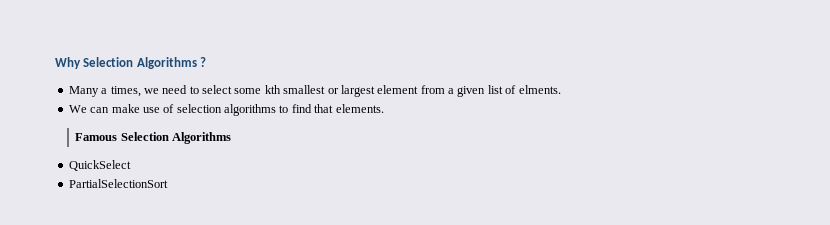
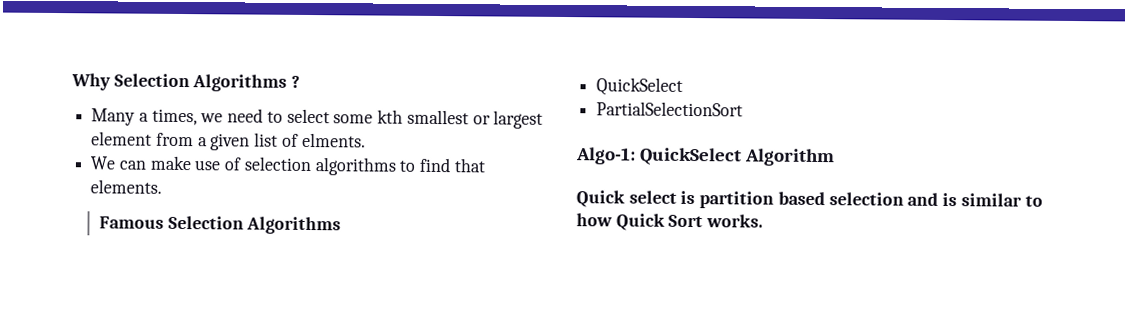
(168, 183) none -> [575,147,836,167] [576,190,1043,209] [576,213,764,231] // Algo-1: QuickSelect Algorithm // Quick select is partition based selection and is similar to how Quick Sort works.

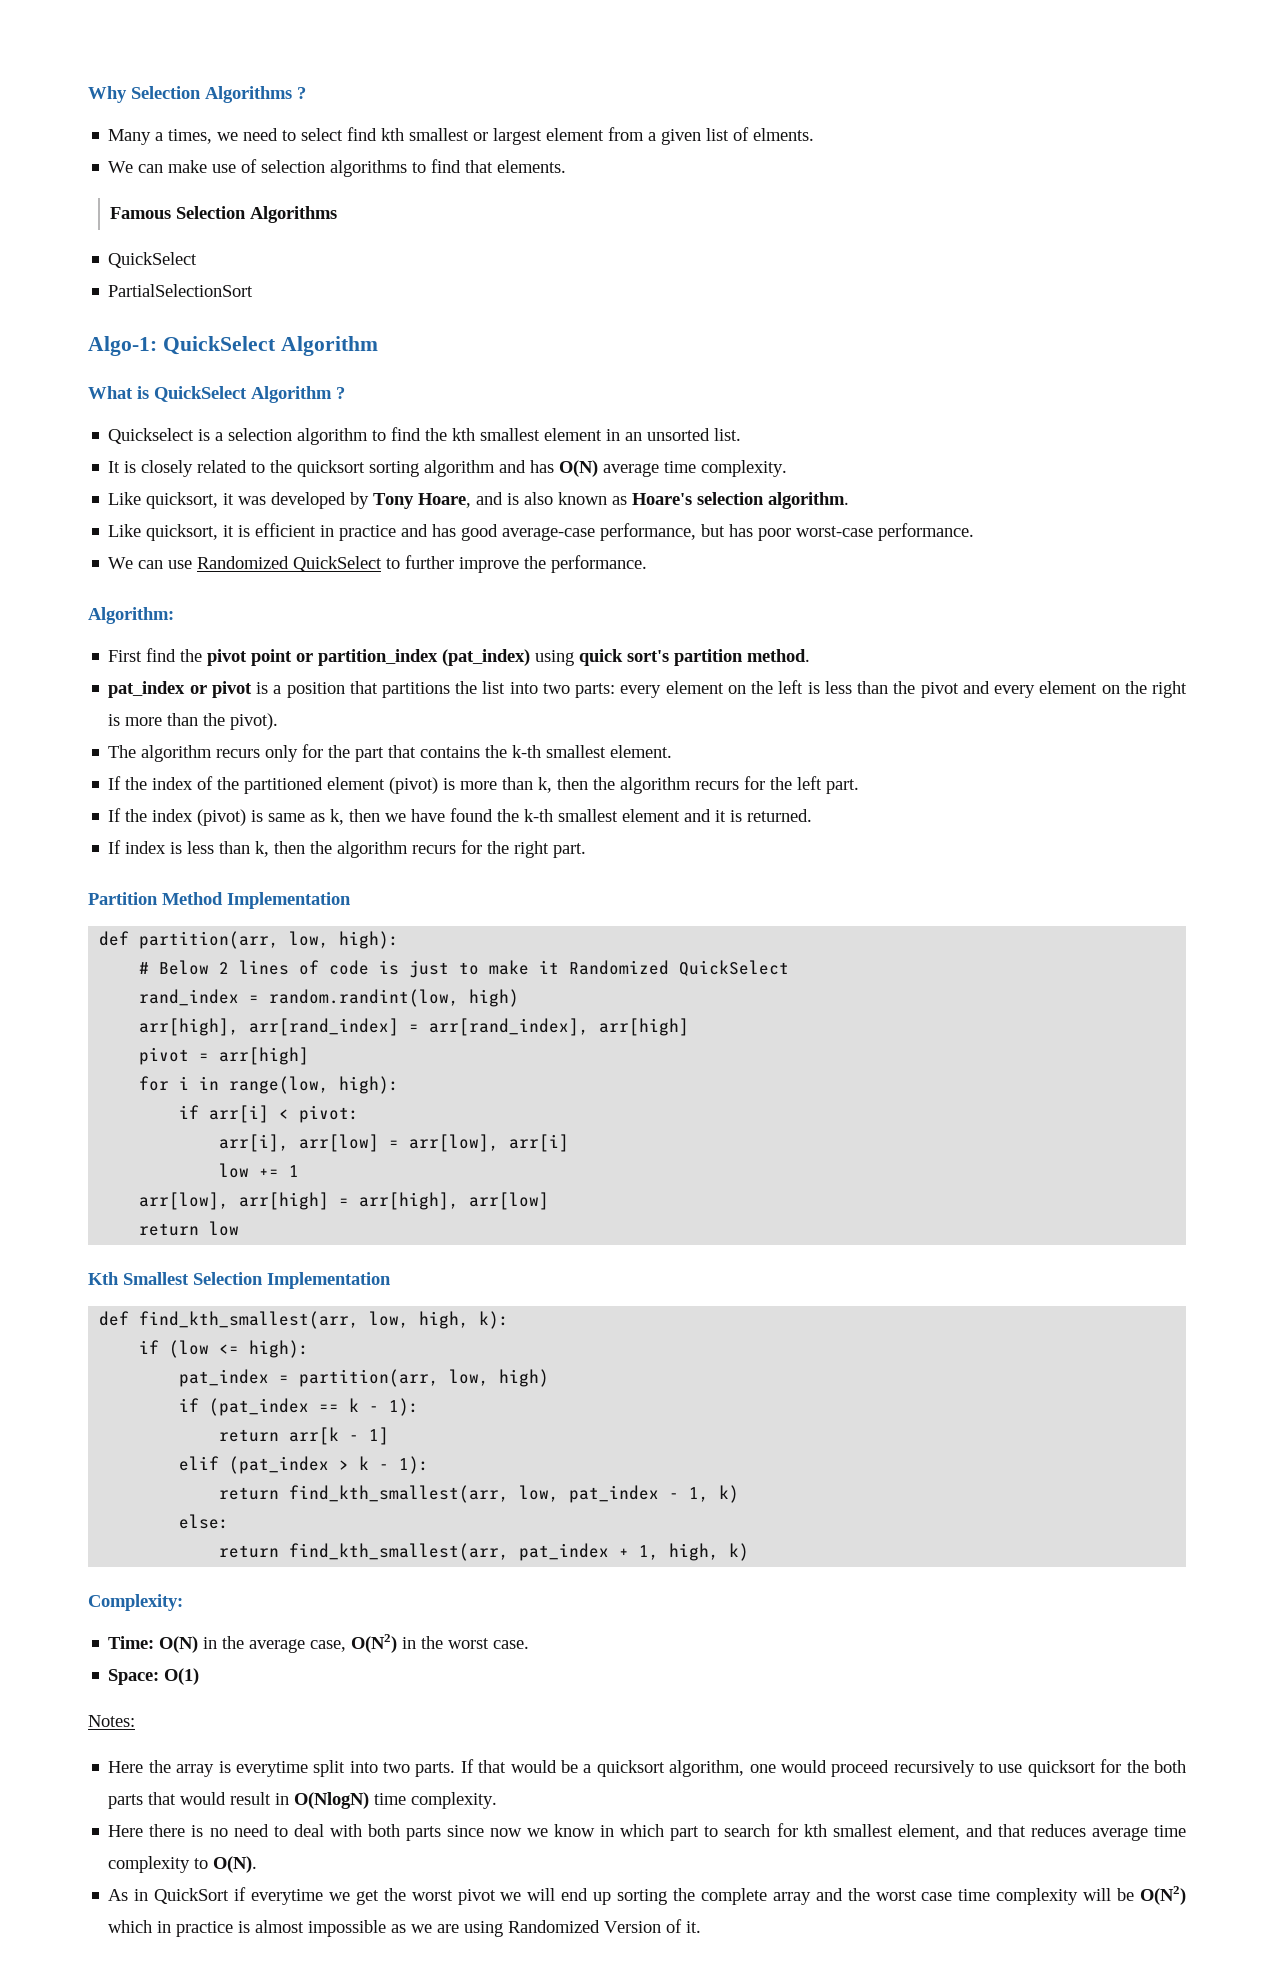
[333,114,374,124] some -> [347,127,378,141] find
[576,190,1043,209] [576,213,764,231] Quick select is partition based selection and is similar to how Quick Sort works. -> [88,386,345,403] [108,427,742,445] [108,460,788,477] [108,492,850,509] [108,523,975,541] [108,555,648,573] [88,607,174,624] [108,648,811,666] [108,680,1187,698] [108,713,279,730] [108,744,673,762] [108,776,860,794] [108,808,813,826] [108,840,587,858] [88,892,351,909] [99,931,400,949] [139,960,790,978] [139,989,520,1007] [139,1018,690,1036] [139,1047,310,1065] [139,1076,400,1094] [179,1105,360,1123] [219,1134,570,1152] [219,1163,300,1178] [139,1192,550,1210] [139,1221,240,1236] [88,1272,391,1289] [99,1311,510,1329] [139,1340,310,1358] [179,1369,550,1387] [179,1398,420,1416] [219,1427,390,1445] [179,1456,430,1474] [219,1485,740,1503] [179,1514,230,1529] [219,1543,750,1561] [88,1594,183,1611] [108,1634,530,1653] [108,1668,200,1685] [88,1715,135,1727] [108,1759,1186,1777] [108,1792,498,1809] [108,1823,1187,1841] [108,1856,258,1873] [108,1886,1186,1905] [108,1919,702,1937] What is QuickSelect Algorithm ? // Quickselect is a selection algorithm to find the kth smallest element in an unsorted list. // It is closely related to the quicksort sorting algorithm and has O(N) average time complexity. // Like quicksort, it was developed by Tony Hoare, and is also known as Hoare's selection algorithm. // Like quicksort, it is efficient in practice and has good average-case performance, but has poor worst-case performance. // We can use Randomized QuickSelect to further improve the performance. // Algorithm: // First find the pivot point or partition_index (pat_index) using quick sort's partition method. // pat_index or pivot is a position that partitions the list into two parts: every element on the left is less than the pivot and every element on the right is more than the pivot). // The algorithm recurs only for the part that contains the k-th smallest element. // If the index of the partitioned element (pivot) is more than k, then the algorithm recurs for the left part. // If the index (pivot) is same as k, then we have found the k-th smallest element and it is returned. // If index is less than k, then the algorithm recurs for the right part. // Partition Method Implementation // def partition(arr, low, high): // # Below 2 lines of code is just to make it Randomized QuickSelect // rand_index = random.randint(low, high) // arr[high], arr[rand_index] = arr[rand_index], arr[high] // pivot = arr[high] // for i in range(low, high): // if arr[i] < pivot: // arr[i], arr[low] = arr[low], arr[i] // low += 1 // arr[low], arr[high] = arr[high], arr[low] // return low // Kth Smallest Selection Implementation // def find_kth_smallest(arr, low, high, k): // if (low <= high): // pat_index = partition(arr, low, high) // if (pat_index == k - 1): // return arr[k - 1] // elif (pat_index > k - 1): // return find_kth_smallest(arr, low, pat_index - 1, k) // else: // return find_kth_smallest(arr, pat_index + 1, high, k) // Complexity: // Time: O(N) in the average case, O(N2) in the worst case. // Space: O(1) // Notes: // Here the array is everytime split into two parts. If that would be a quicksort algorithm, one would proceed recursively to use quicksort for the both parts that would result in O(NlogN) time complexity. // Here there is no need to deal with both parts since now we know in which part to search for kth smallest element, and that reduces average time complexity to O(N). // As in QuickSort if everytime we get the worst pivot we will end up sorting the complete array and the worst case time complexity will be O(N2) which in practice is almost impossible as we are using Randomized Version of it.

